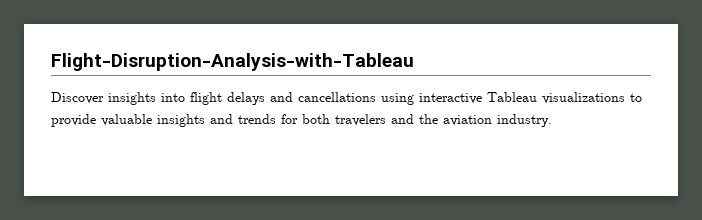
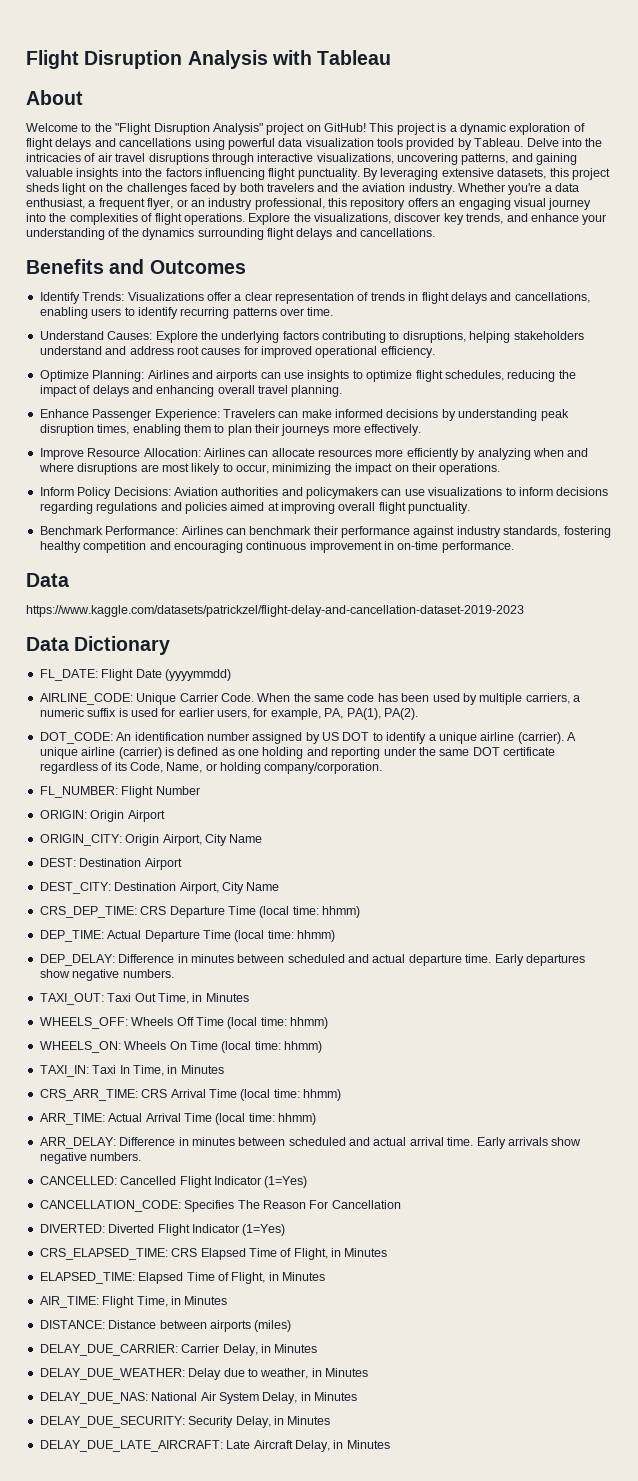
[51,53,414,71] [51,92,185,105] Flight-Disruption-Analysis-with-Tableau // Discover insights into -> [26,50,392,69] [26,90,83,105] [26,123,585,135] Flight Disruption Analysis with Tableau // About // Welcome to the "Flight Disruption Analysis" project on GitHub! This project is a dynamic exploration of
[419,92,642,104] [51,114,298,127] interactive Tableau visualizations to provide valuable insights and trends for -> [227,138,603,150] [26,153,578,165] [26,168,610,180] [26,183,238,195] powerful data visualization tools provided by Tableau. Delve into the intricacies of air travel disruptions through interactive visualizations, uncovering patterns, and gaining valuable insights into the factors influencing flight punctuality. By leveraging extensive datasets, this project sheds light on the challenges faced by
(552, 120) none -> [457,183,579,195] [26,198,592,210] [26,213,607,225] [26,228,435,240] [26,259,246,274] [39,292,590,304] [39,307,334,319] [39,331,584,343] [39,346,435,358] [39,370,576,382] [39,385,343,397] [39,409,569,421] [39,424,422,436] [39,448,589,460] [38,463,501,475] [39,487,609,499] [39,502,471,514] [39,526,611,538] [39,541,514,553] [26,573,69,587] [26,605,524,617] [26,636,171,655] [39,669,231,681] [39,693,580,705] [39,708,418,720] [39,732,576,744] [39,747,555,759] [39,762,383,774] [39,786,200,798] [39,810,165,822] [39,834,263,846] [39,858,182,870] [39,882,280,894] [39,906,360,918] [39,930,335,942] [39,954,585,966] [39,969,174,981] [39,993,249,1005] [39,1017,328,1029] [39,1041,322,1053] [39,1065,224,1077] [39,1089,341,1101] [39,1113,316,1125] [39,1137,582,1149] [39,1152,142,1164] [39,1176,308,1188] [39,1200,401,1212] [39,1224,286,1236] [39,1248,388,1260] [39,1272,325,1284] [39,1296,228,1308] [39,1320,292,1332] [39,1344,318,1356] [39,1368,368,1380] [39,1392,357,1404] [39,1416,331,1428] [39,1440,390,1452] Whether you're a data enthusiast, a frequent flyer, or an industry professional, this repository offers an engaging visual journey into the complexities of flight operations. Explore the visualizations, discover key trends, and enhance your understanding of the dynamics surrounding flight delays and cancellations. // Benefits and Outcomes // Identify Trends: Visualizations offer a clear representation of trends in flight delays and cancellations, enabling users to identify recurring patterns over time. // Understand Causes: Explore the underlying factors contributing to disruptions, helping stakeholders understand and address root causes for improved operational efficiency. // Optimize Planning: Airlines and airports can use insights to optimize flight schedules, reducing the impact of delays and enhancing overall travel planning. // Enhance Passenger Experience: Travelers can make informed decisions by understanding peak disruption times, enabling them to plan their journeys more effectively. // Improve Resource Allocation: Airlines can allocate resources more efficiently by analyzing when and where disruptions are most likely to occur, minimizing the impact on their operations. // Inform Policy Decisions: Aviation authorities and policymakers can use visualizations to inform decisions regarding regulations and policies aimed at improving overall flight punctuality. // Benchmark Performance: Airlines can benchmark their performance against industry standards, fostering healthy competition and encouraging continuous improvement in on-time performance. // Data // https://www.kaggle.com/datasets/patrickzel/flight-delay-and-cancellation-dataset-2019-2023 // Data Dictionary // FL_DATE: Flight Date (yyyymmdd) // AIRLINE_CODE: Unique Carrier Code. When the same code has been used by multiple carriers, a numeric suffix is used for earlier users, for example, PA, PA(1), PA(2). // DOT_CODE: An identification number assigned by US DOT to identify a unique airline (carrier). A unique airline (carrier) is defined as one holding and reporting under the same DOT certificate regardless of its Code, Name, or holding company/corporation. // FL_NUMBER: Flight Number // ORIGIN: Origin Airport // ORIGIN_CITY: Origin Airport, City Name // DEST: Destination Airport // DEST_CITY: Destination Airport, City Name // CRS_DEP_TIME: CRS Departure Time (local time: hhmm) // DEP_TIME: Actual Departure Time (local time: hhmm) // DEP_DELAY: Difference in minutes between scheduled and actual departure time. Early departures show negative numbers. // TAXI_OUT: Taxi Out Time, in Minutes // WHEELS_OFF: Wheels Off Time (local time: hhmm) // WHEELS_ON: Wheels On Time (local time: hhmm) // TAXI_IN: Taxi In Time, in Minutes // CRS_ARR_TIME: CRS Arrival Time (local time: hhmm) // ARR_TIME: Actual Arrival Time (local time: hhmm) // ARR_DELAY: Difference in minutes between scheduled and actual arrival time. Early arrivals show negative numbers. // CANCELLED: Cancelled Flight Indicator (1=Yes) // CANCELLATION_CODE: Specifies The Reason For Cancellation // DIVERTED: Diverted Flight Indicator (1=Yes) // CRS_ELAPSED_TIME: CRS Elapsed Time of Flight, in Minutes // ELAPSED_TIME: Elapsed Time of Flight, in Minutes // AIR_TIME: Flight Time, in Minutes // DISTANCE: Distance between airports (miles) // DELAY_DUE_CARRIER: Carrier Delay, in Minutes // DELAY_DUE_WEATHER: Delay due to weather, in Minutes // DELAY_DUE_NAS: National Air System Delay, in Minutes // DELAY_DUE_SECURITY: Security Delay, in Minutes // DELAY_DUE_LATE_AIRCRAFT: Late Aircraft Delay, in Minutes

